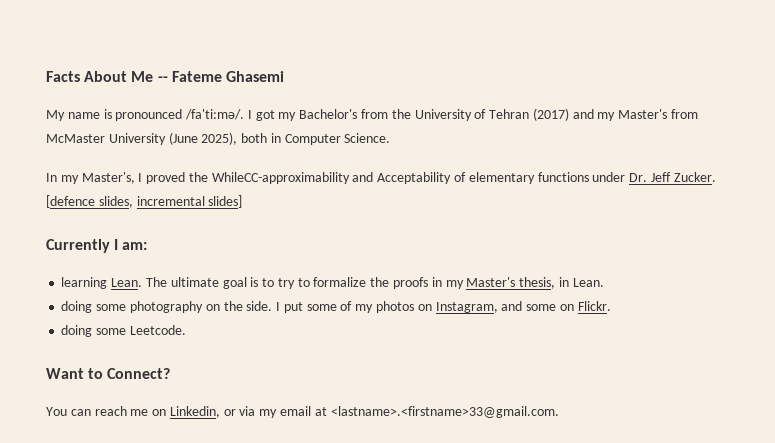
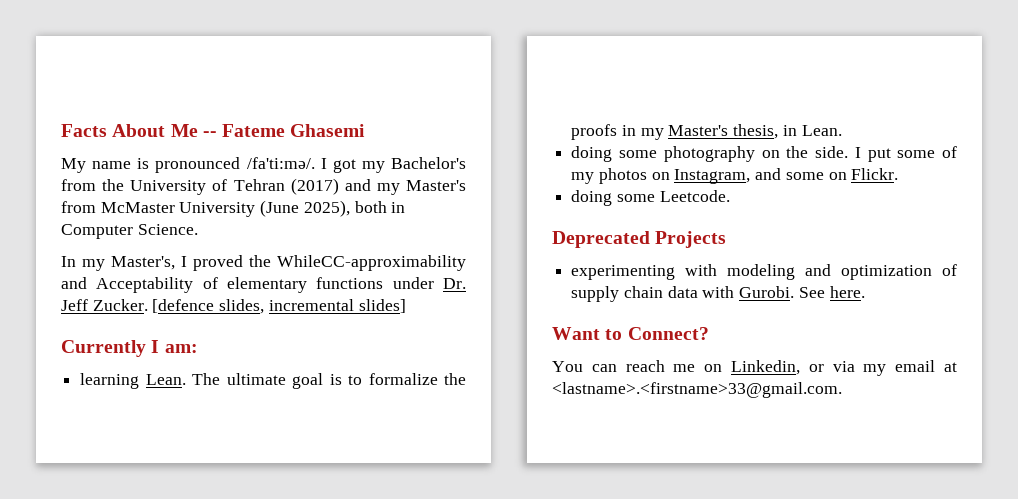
[277,278,310,289] try to -> (363, 380) none
(186, 330) none -> [552,231,727,248] [571,264,957,280] [571,286,865,302] // Deprecated Projects // experimenting with modeling and optimization of supply chain data with Gurobi. See here.

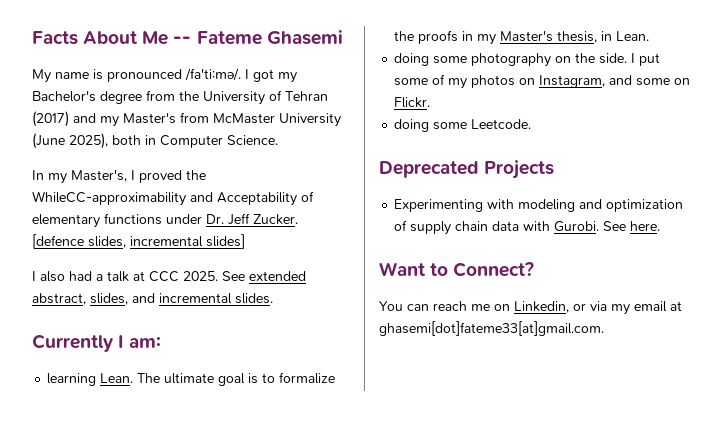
(466, 163) none -> [100,91,142,104] degree
(406, 306) none -> [32,271,306,282] [32,293,273,305] // I also had a talk at CCC 2025. See extended abstract, slides, and incremental slides.
[571,265,676,280] experimenting -> [394,199,484,212] Experimenting
[552,382,842,398] <lastname>.<firstname>33@gmail.com. -> [379,321,604,336] ghasemi[dot]fateme33[at]gmail.com.

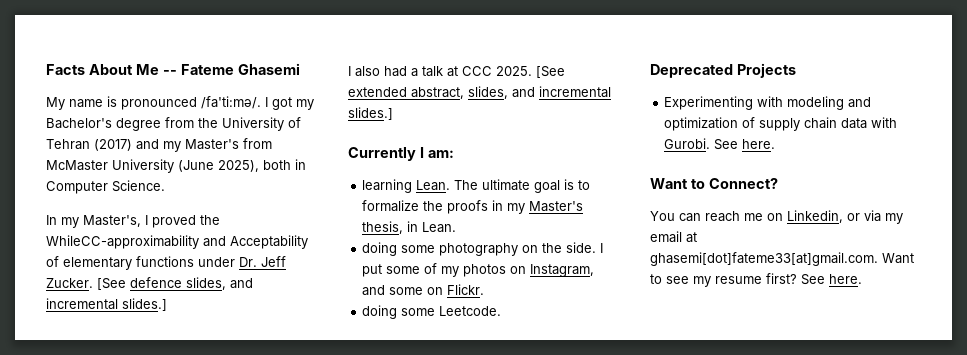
[32,234,245,249] [defence slides, incremental slides] -> [97,277,253,290] [46,298,167,311] [See defence slides, and incremental slides.]
[222,271,245,281] See -> [536,66,565,78] [See
[235,293,273,304] slides. -> [348,107,393,120] slides.]
(604, 328) none -> [882,253,914,264] [650,273,862,287] Want to see my resume first? See here.

